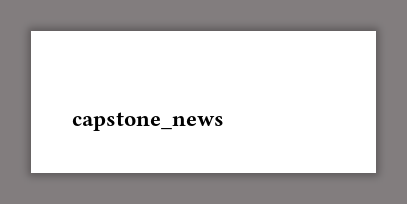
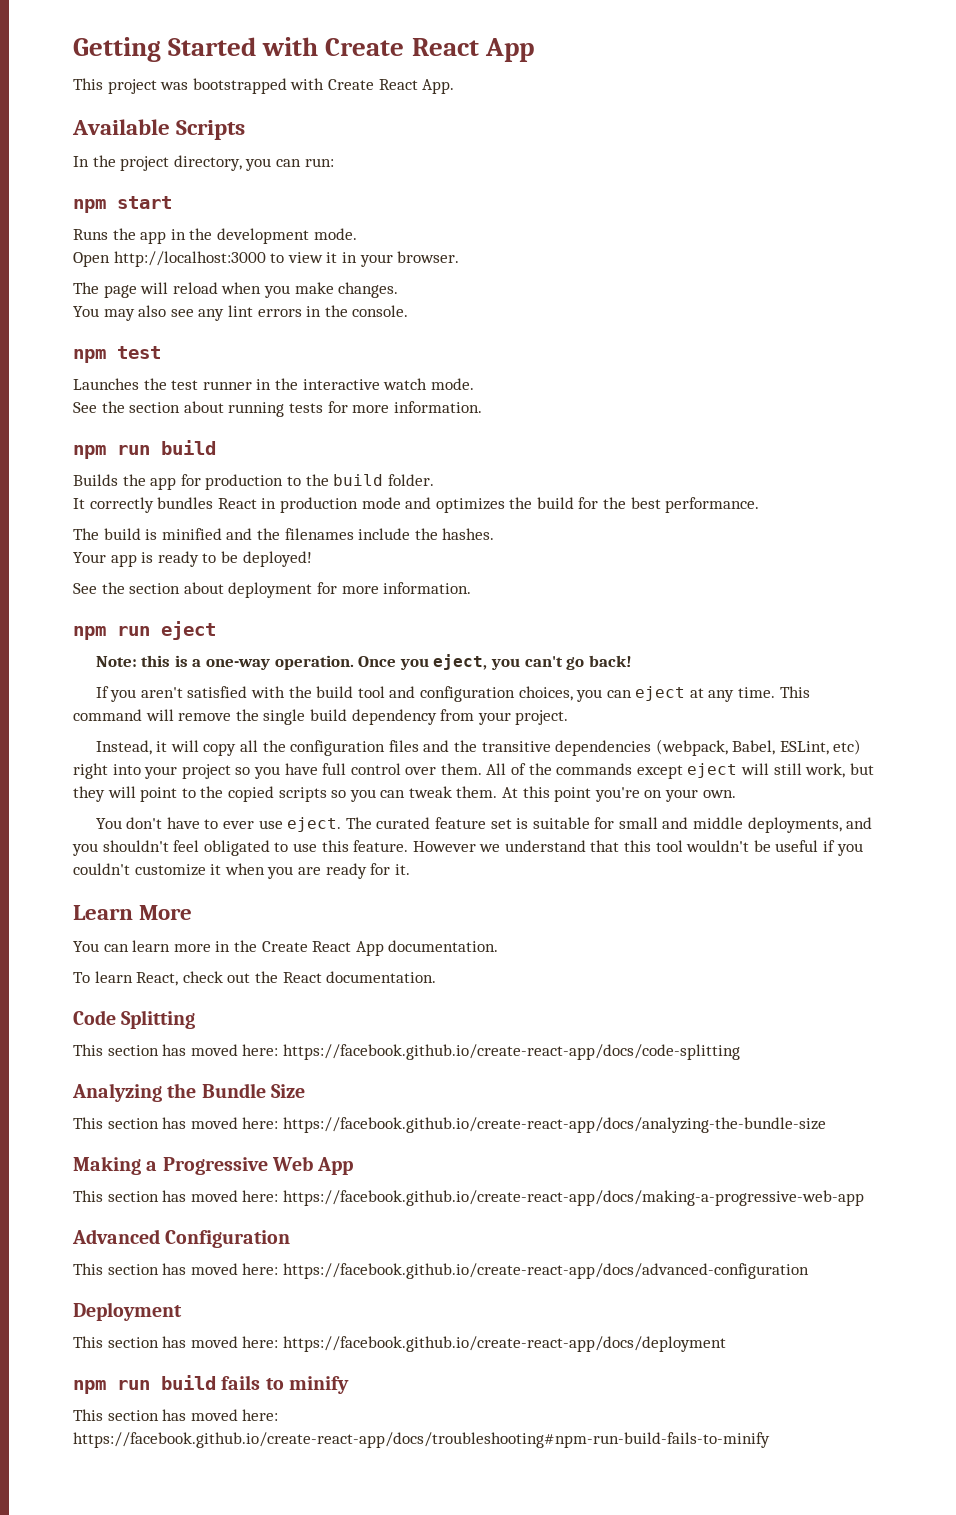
[72,112,224,131] capstone_news -> [73,37,534,62] [73,78,455,94] [72,119,246,140] [73,155,334,171] [73,196,172,213] [73,228,357,244] [73,251,460,267] [73,282,399,298] [73,305,409,321] [73,346,161,363] [73,378,474,390] [73,401,482,417] [73,440,216,459] [73,474,434,490] [73,497,760,513] [73,528,495,540] [73,551,312,567] [73,582,472,598] [73,621,216,640] [95,654,632,670] [95,686,810,702] [73,709,569,725] [95,739,862,756] [73,763,874,779] [73,786,736,802] [95,817,873,833] [72,840,863,856] [73,863,410,879] [73,905,193,920] [73,940,499,956] [73,971,437,986] [73,1010,196,1029] [73,1044,740,1060] [72,1083,305,1102] [73,1117,826,1133] [73,1156,354,1175] [73,1190,864,1206] [72,1229,291,1248] [73,1263,809,1279] [73,1302,182,1321] [73,1336,726,1352] [73,1375,349,1394] [73,1409,279,1421] [73,1432,770,1448] Getting Started with Create React App // This project was bootstrapped with Create React App. // Available Scripts // In the project directory, you can run: // npm start // Runs the app in the development mode. // Open http://localhost:3000 to view it in your browser. // The page will reload when you make changes. // You may also see any lint errors in the console. // npm test // Launches the test runner in the interactive watch mode. // See the section about running tests for more information. // npm run build // Builds the app for production to the build folder. // It correctly bundles React in production mode and optimizes the build for the best performance. // The build is minified and the filenames include the hashes. // Your app is ready to be deployed! // See the section about deployment for more information. // npm run eject // Note: this is a one-way operation. Once you eject, you can't go back! // If you aren't satisfied with the build tool and configuration choices, you can eject at any time. This command will remove the single build dependency from your project. // Instead, it will copy all the configuration files and the transitive dependencies (webpack, Babel, ESLint, etc) right into your project so you have full control over them. All of the commands except eject will still work, but they will point to the copied scripts so you can tweak them. At this point you're on your own. // You don't have to ever use eject. The curated feature set is suitable for small and middle deployments, and you shouldn't feel obligated to use this feature. However we understand that this tool wouldn't be useful if you couldn't customize it when you are ready for it. // Learn More // You can learn more in the Create React App documentation. // To learn React, check out the React documentation. // Code Splitting // This section has moved here: https://facebook.github.io/create-react-app/docs/code-splitting // Analyzing the Bundle Size // This section has moved here: https://facebook.github.io/create-react-app/docs/analyzing-the-bundle-size // Making a Progressive Web App // This section has moved here: https://facebook.github.io/create-react-app/docs/making-a-progressive-web-app // Advanced Configuration // This section has moved here: https://facebook.github.io/create-react-app/docs/advanced-configuration // Deployment // This section has moved here: https://facebook.github.io/create-react-app/docs/deployment // npm run build fails to minify // This section has moved here: https://facebook.github.io/create-react-app/docs/troubleshooting#npm-run-build-fails-to-minify

